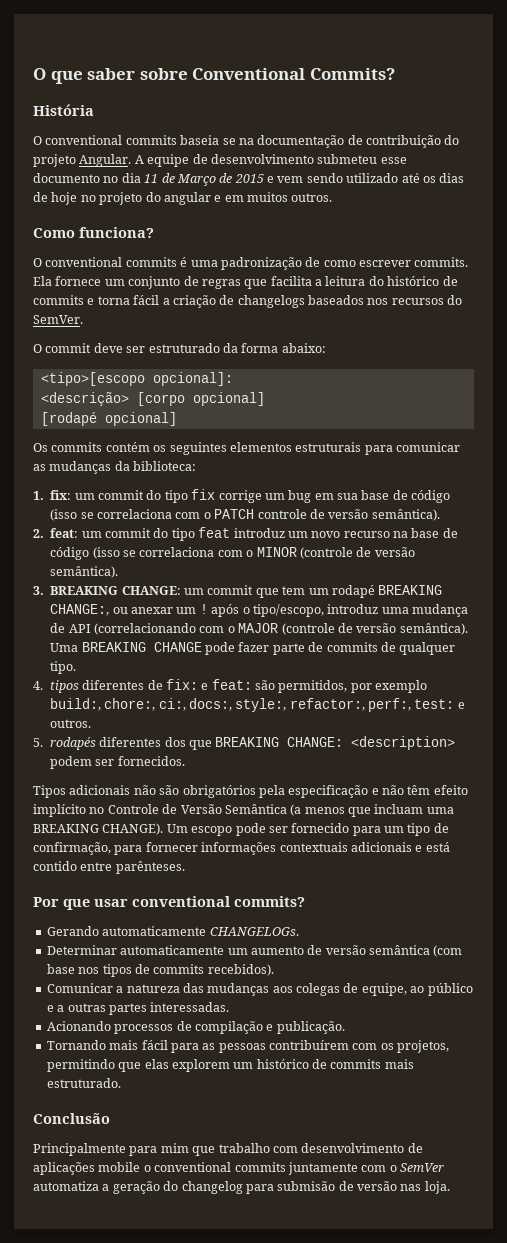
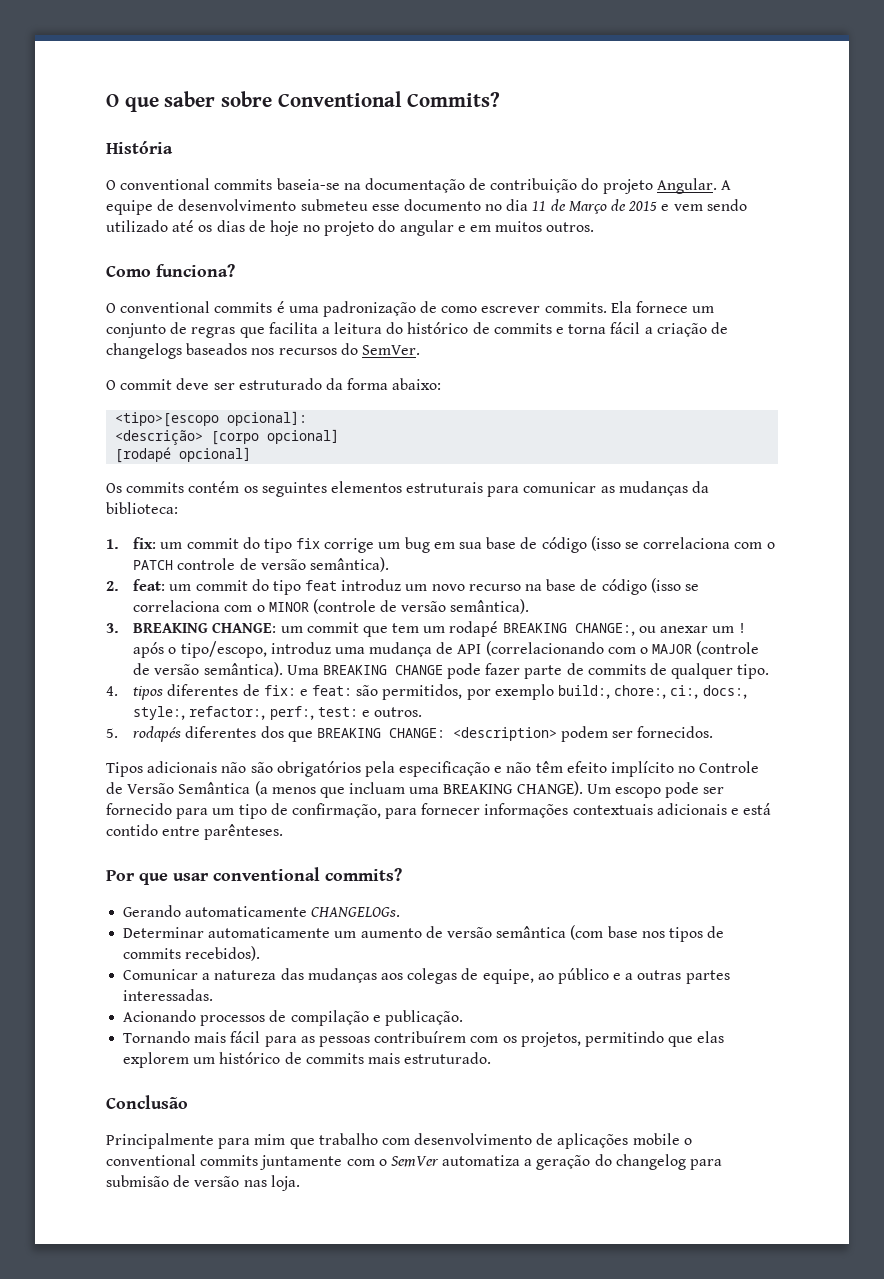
[180,135,236,145] baseia se -> [276,178,340,190] baseia-se

